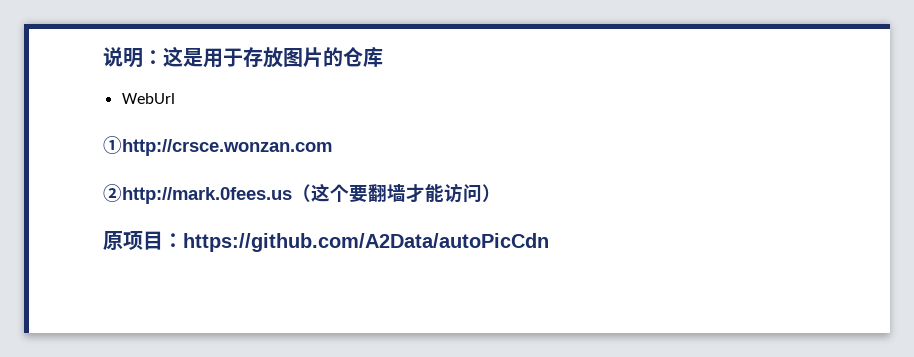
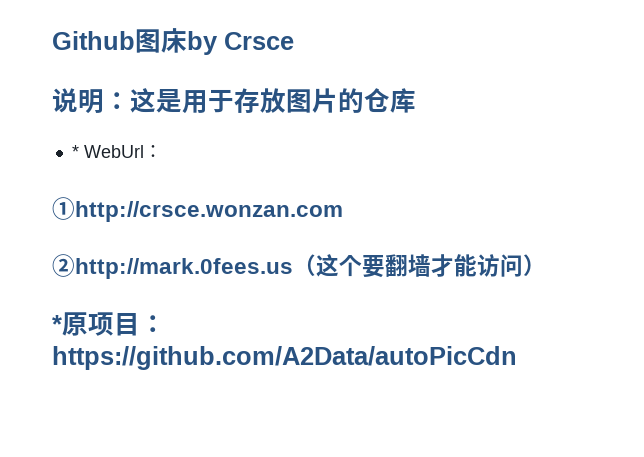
(103, 57) none -> [52,28,294,55] Github图床by Crsce //
(383, 57) none -> [71,145,79,158] *
(175, 98) none -> [143,145,162,158] ：
(501, 193) none -> [52,315,62,333] *

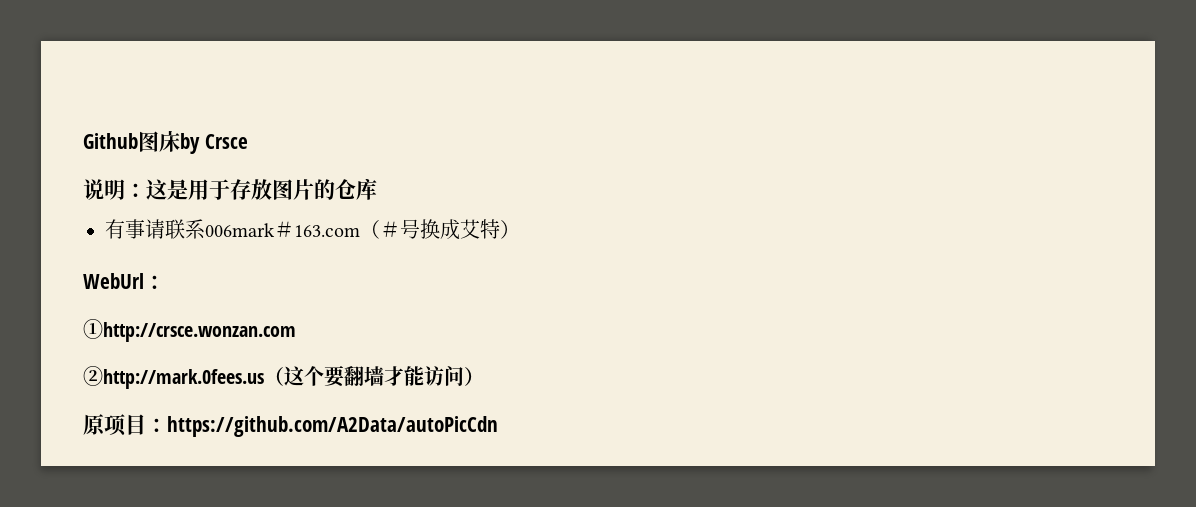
[71,145,79,158] * -> [105,219,520,240] 有事请联系006mark＃163.com（＃号换成艾特） //
[52,315,62,333] * -> (484, 376) none

